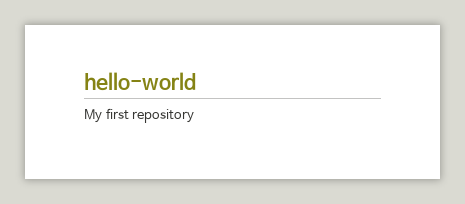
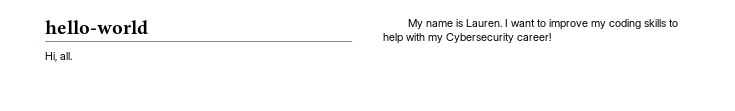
(196, 81) none -> [45,52,72,62] // Hi, all.
[105,108,195,123] first repository -> [425,19,678,30] [383,33,551,44] name is Lauren. I want to improve my coding skills to help with my Cybersecurity career!

